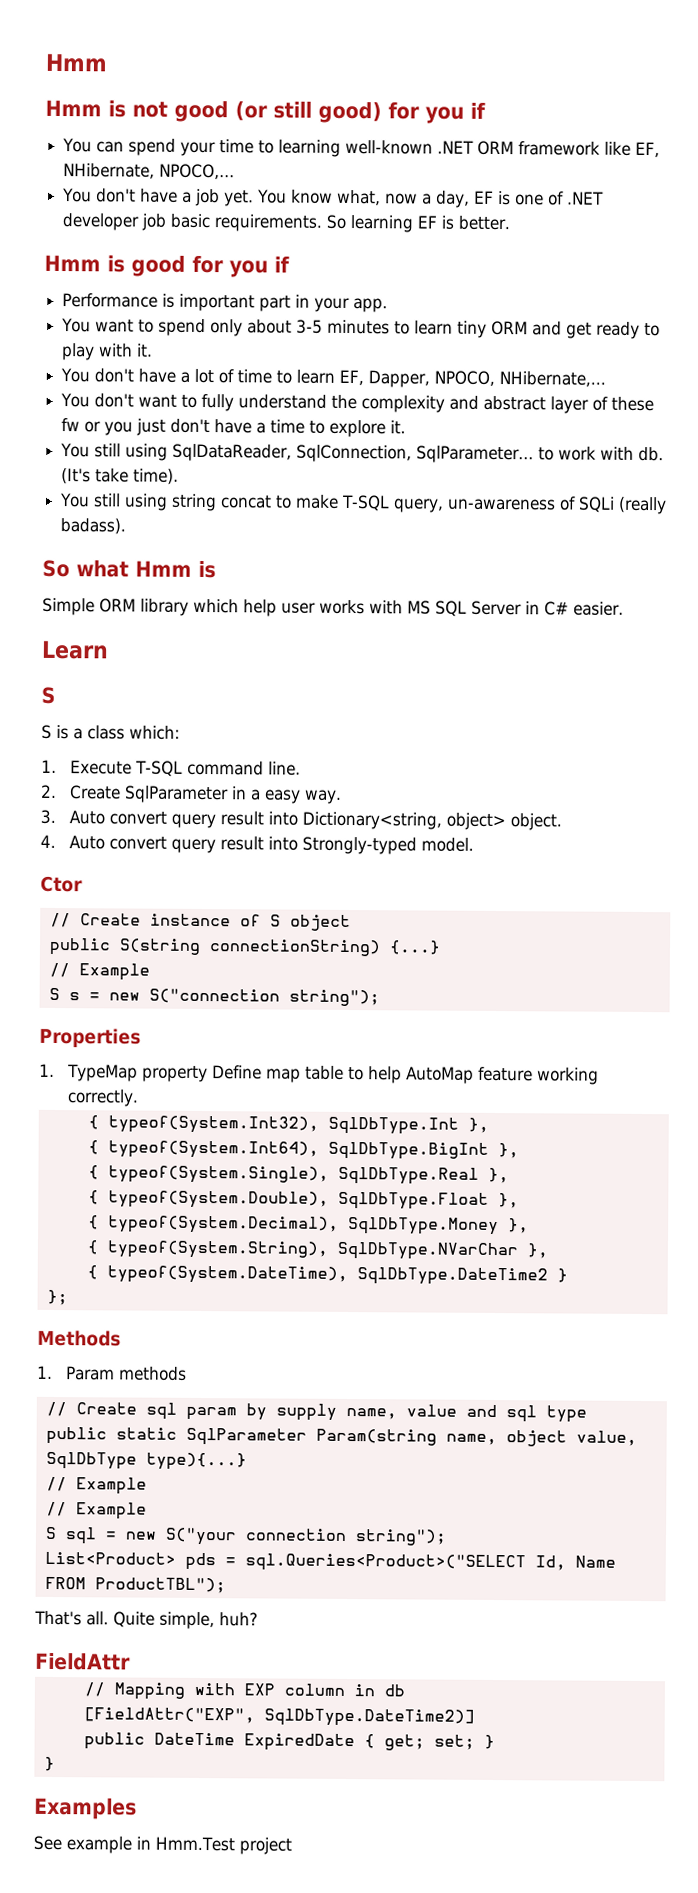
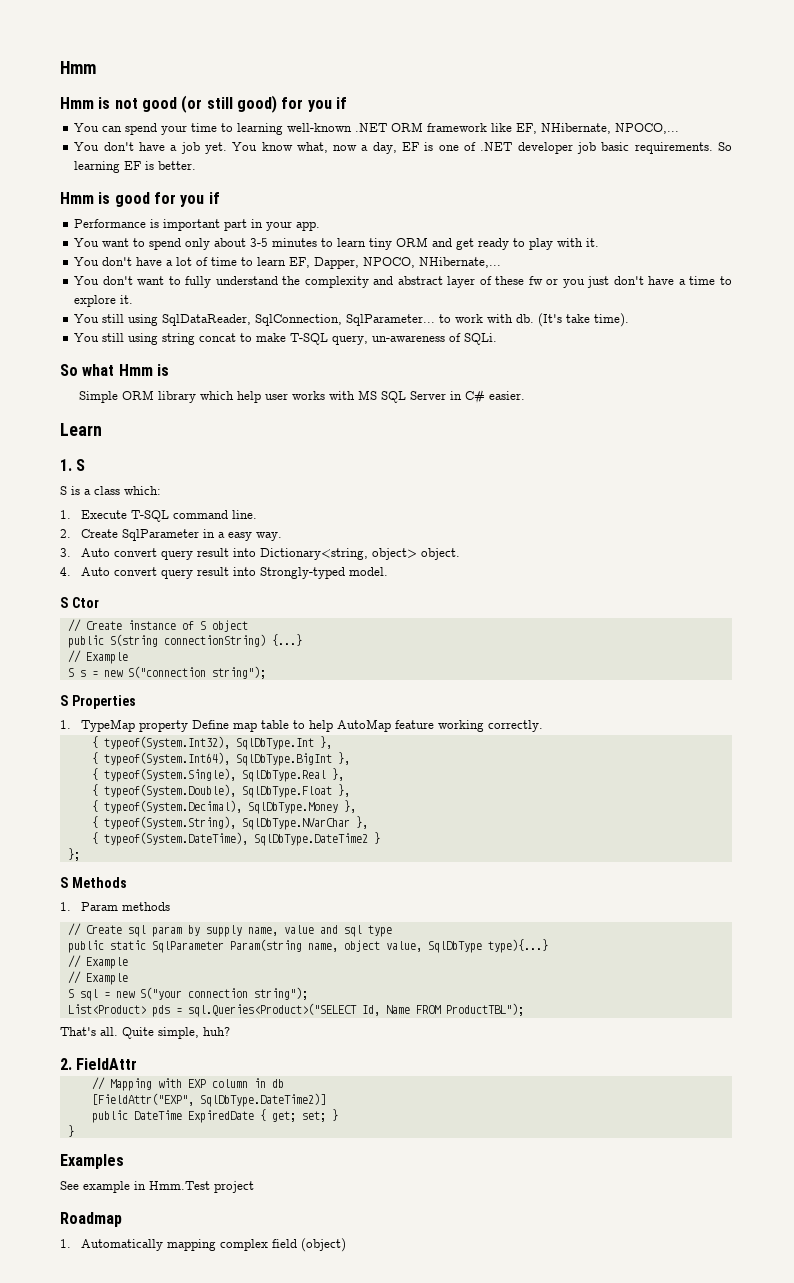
[578,496,668,515] [60,518,127,535] SQLi (really badass). -> [464,333,498,345] SQLi.
(109, 650) none -> [60,459,72,471] 1.
(474, 844) none -> [60,597,68,608] S
(380, 998) none -> [60,695,68,706] S
(68, 1297) none -> [60,877,68,888] S
(258, 1619) none -> [60,1058,72,1070] 2.
(292, 1846) none -> [60,1212,122,1227] [60,1238,346,1252] // Roadmap // 1. Automatically mapping complex field (object)

